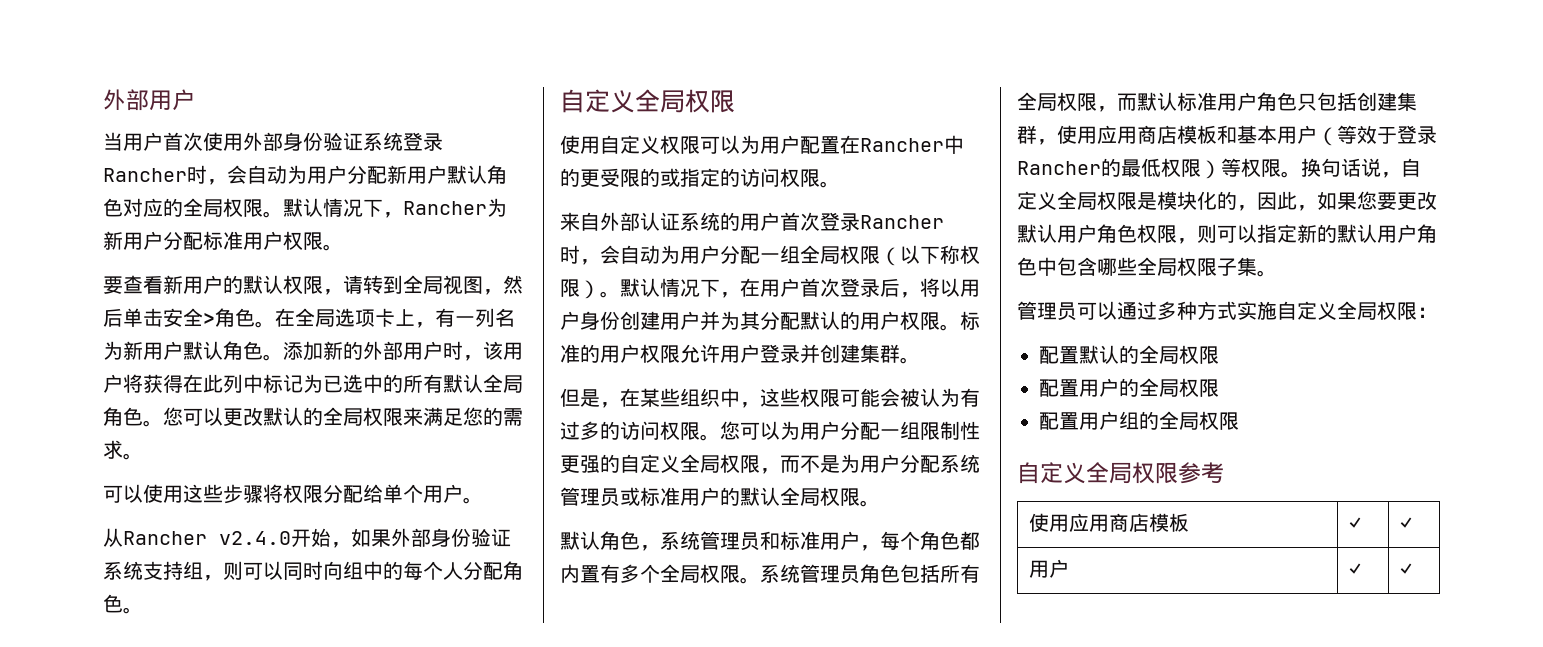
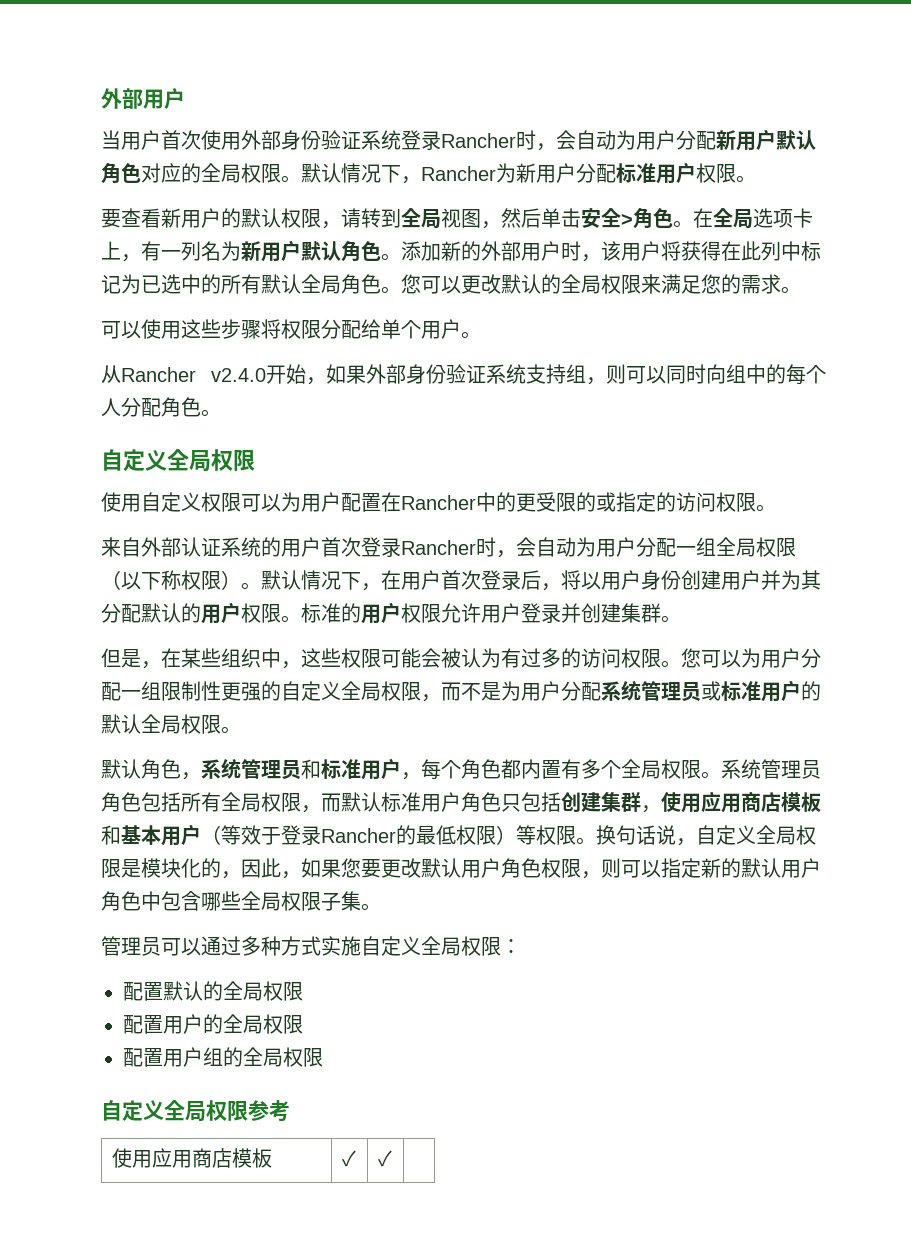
[1029,559,1070,578] [1349,563,1362,576] [1400,563,1413,576] // 用户 | ✓ | ✓ -> (392, 1158) |

